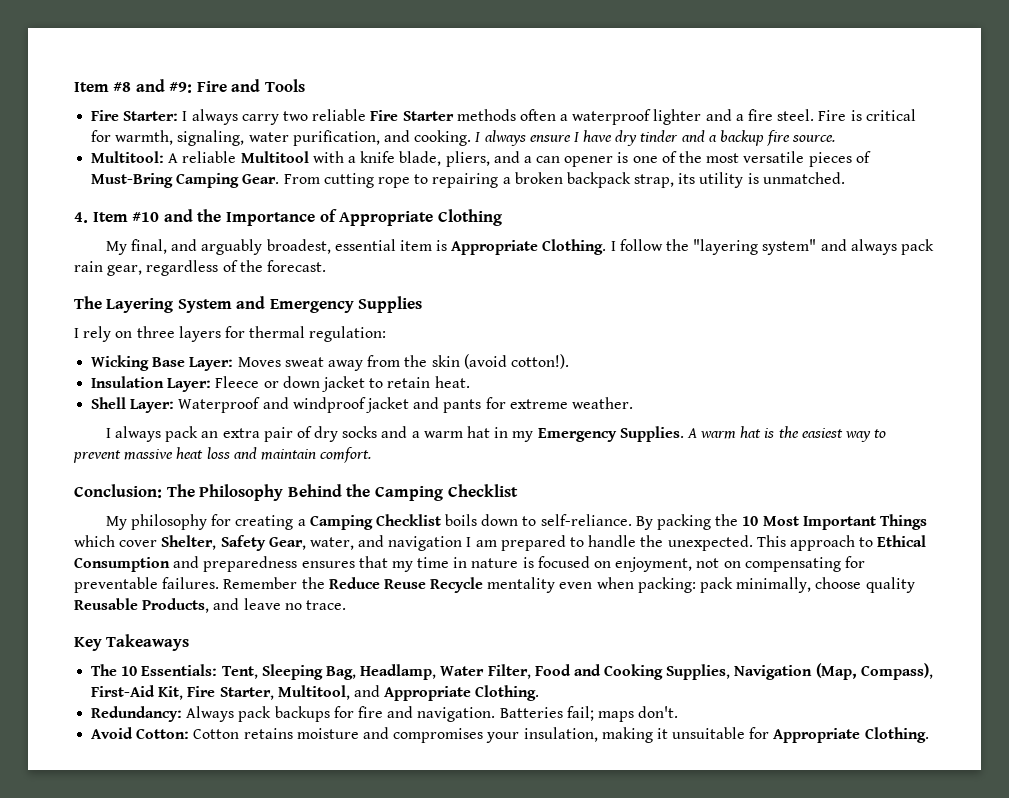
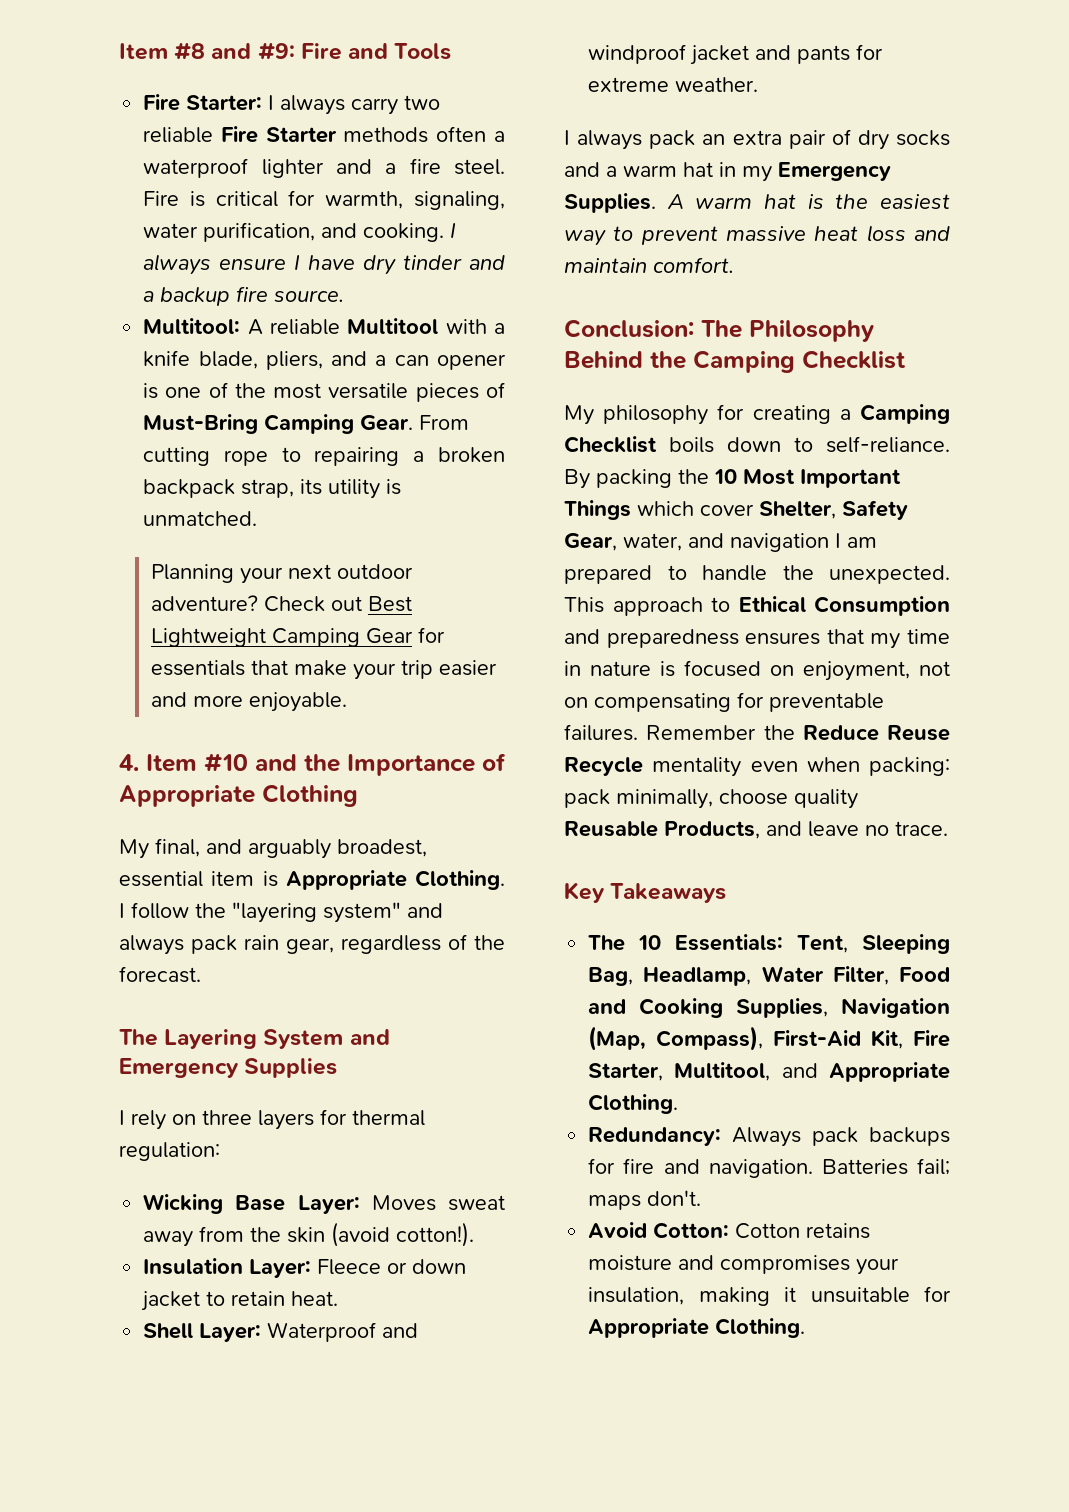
(845, 178) none -> [150,564,413,584] [150,595,412,612] [150,627,445,647] [150,660,497,680] [150,692,347,712] // Planning your next outdoor adventure? Check out Best Lightweight Camping Gear for essentials that make your trip easier and more enjoyable.

